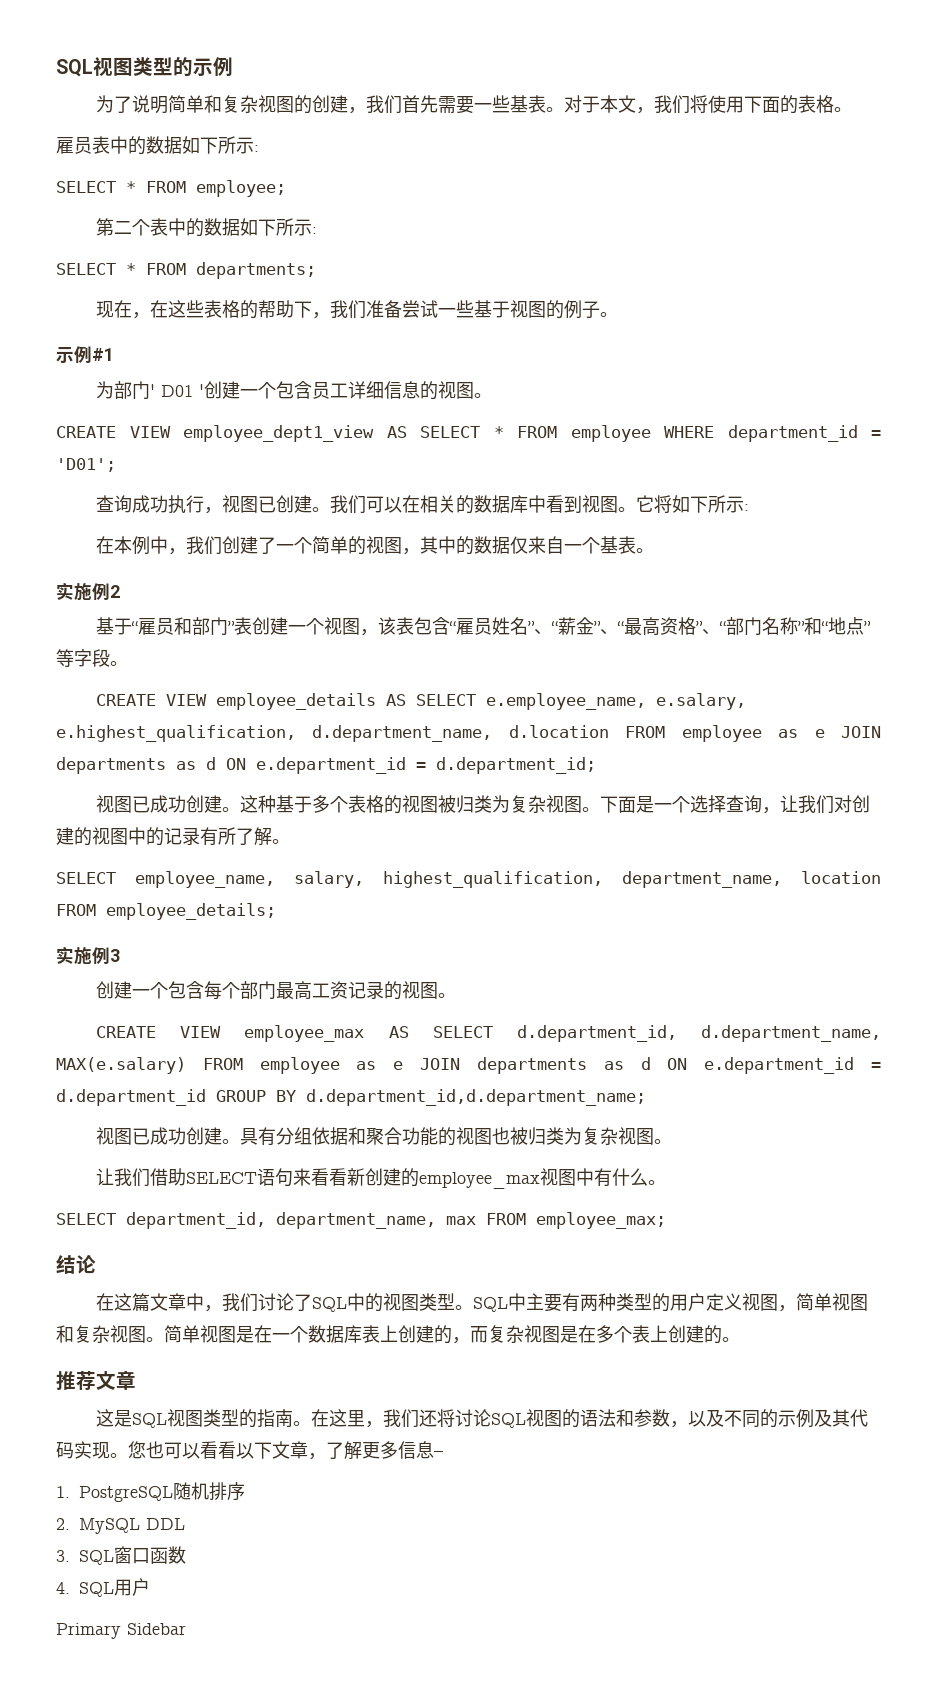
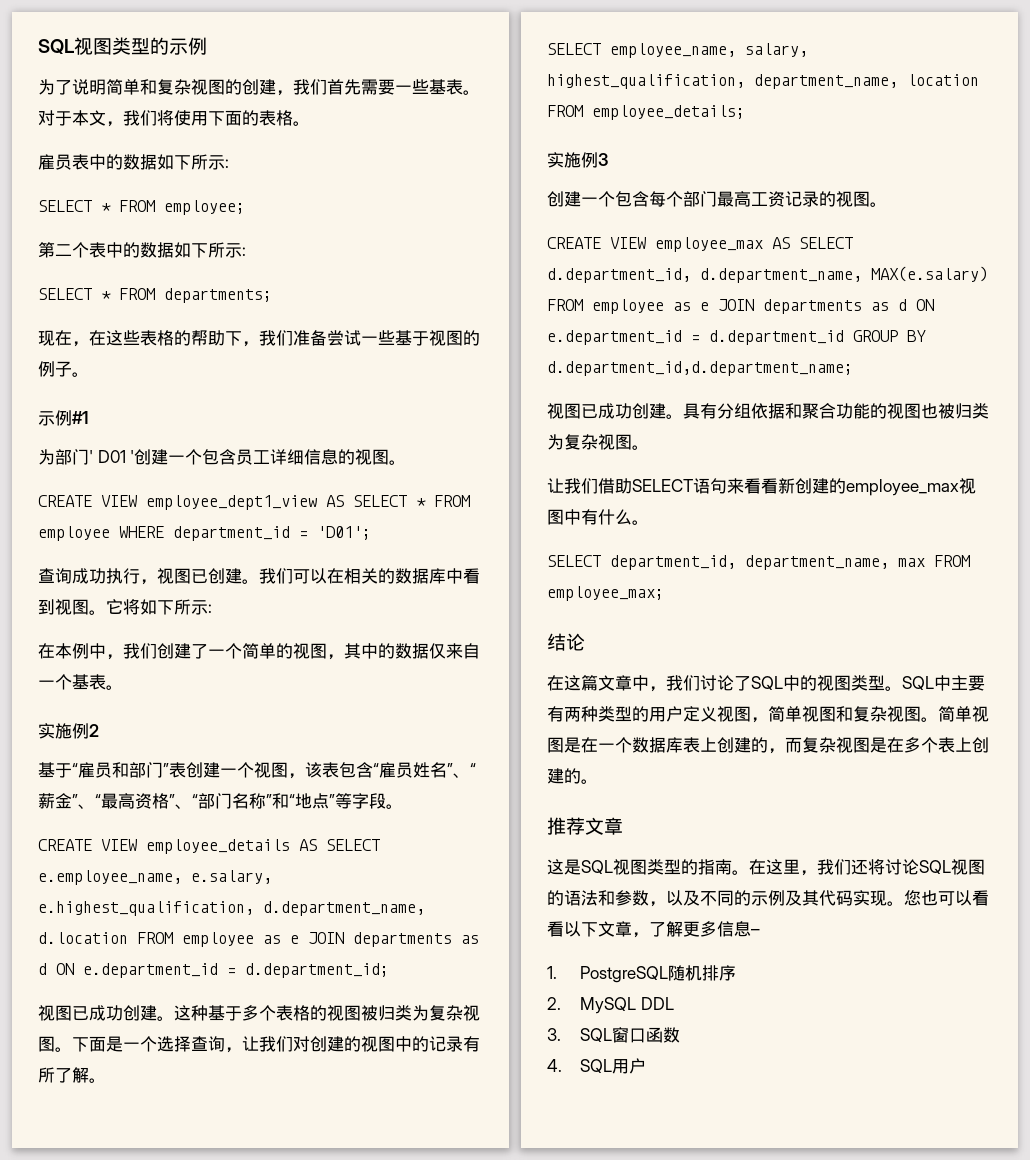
[56,1623,186,1639] // Primary Sidebar -> (646, 1066) none

